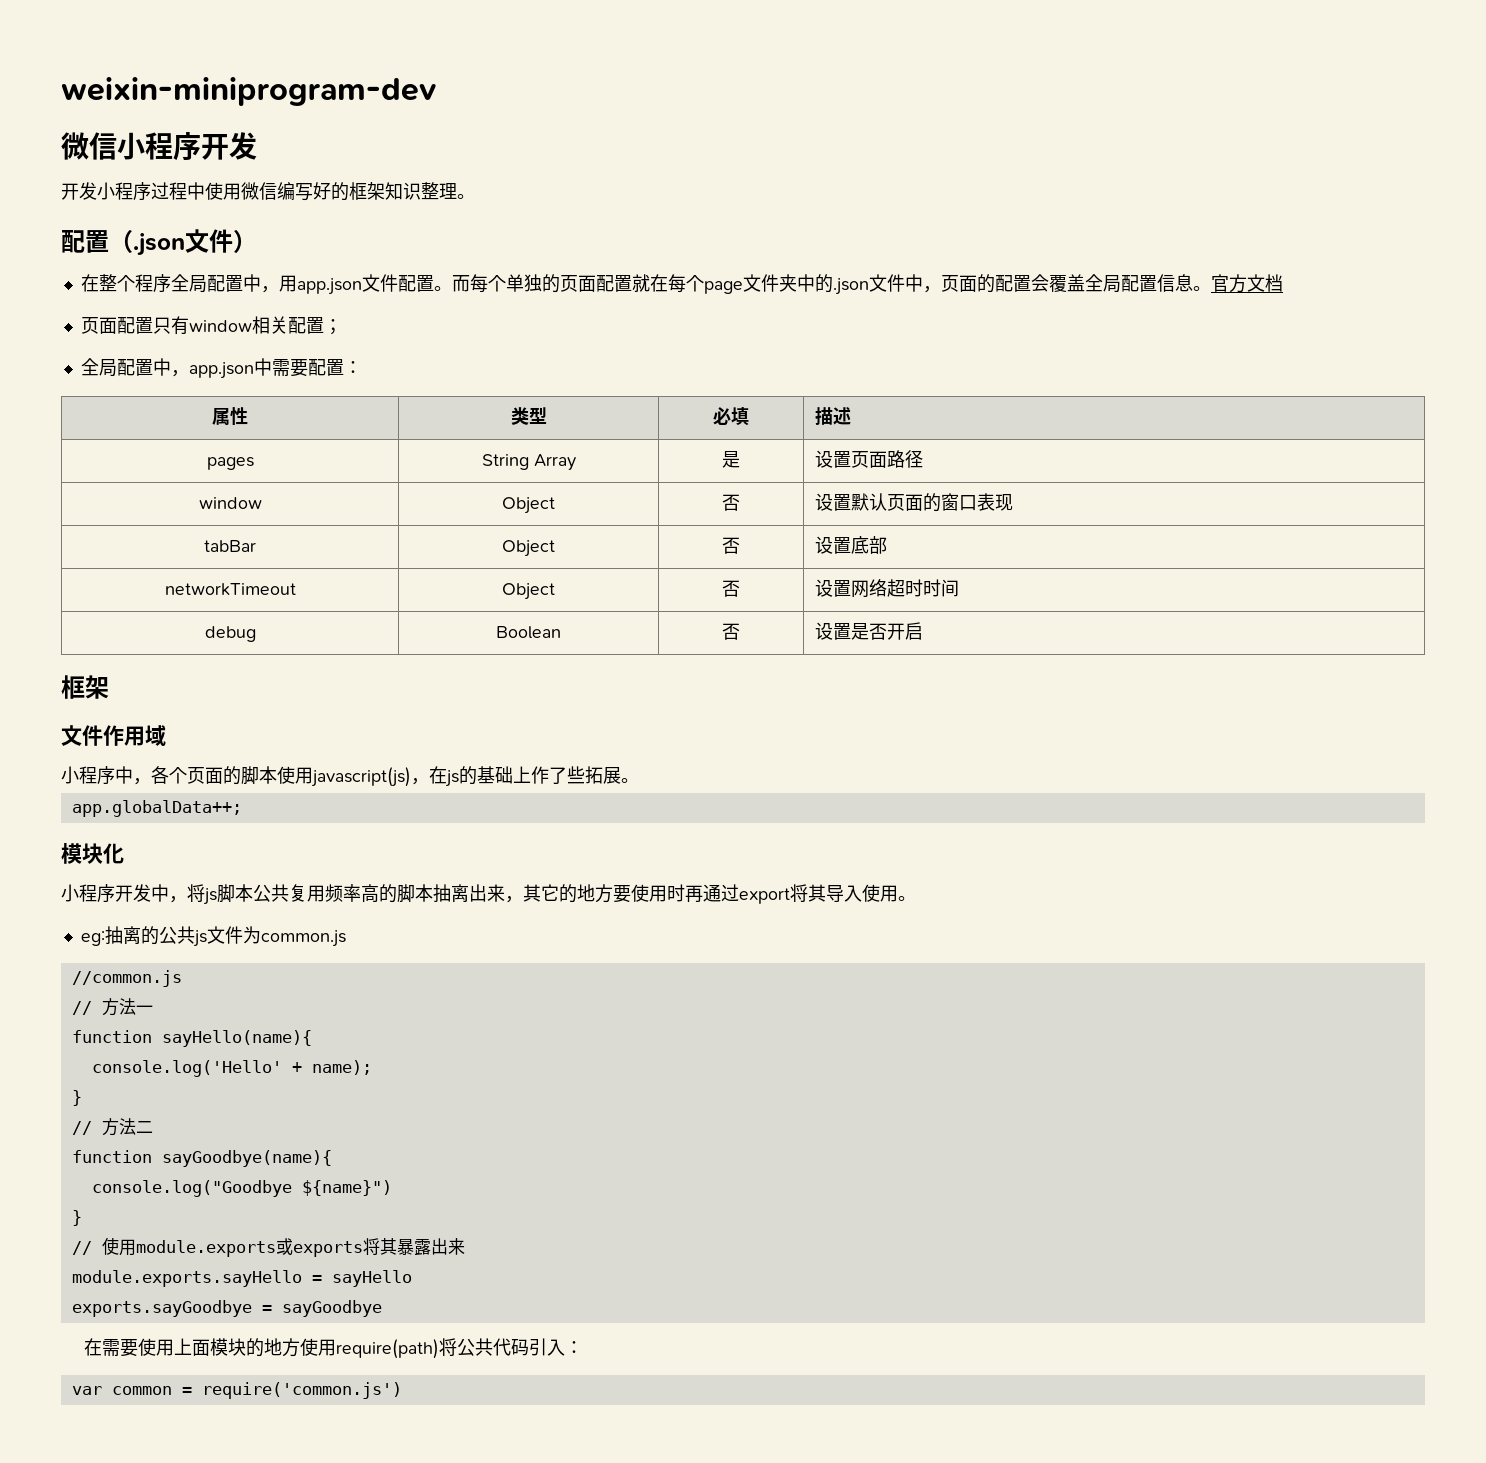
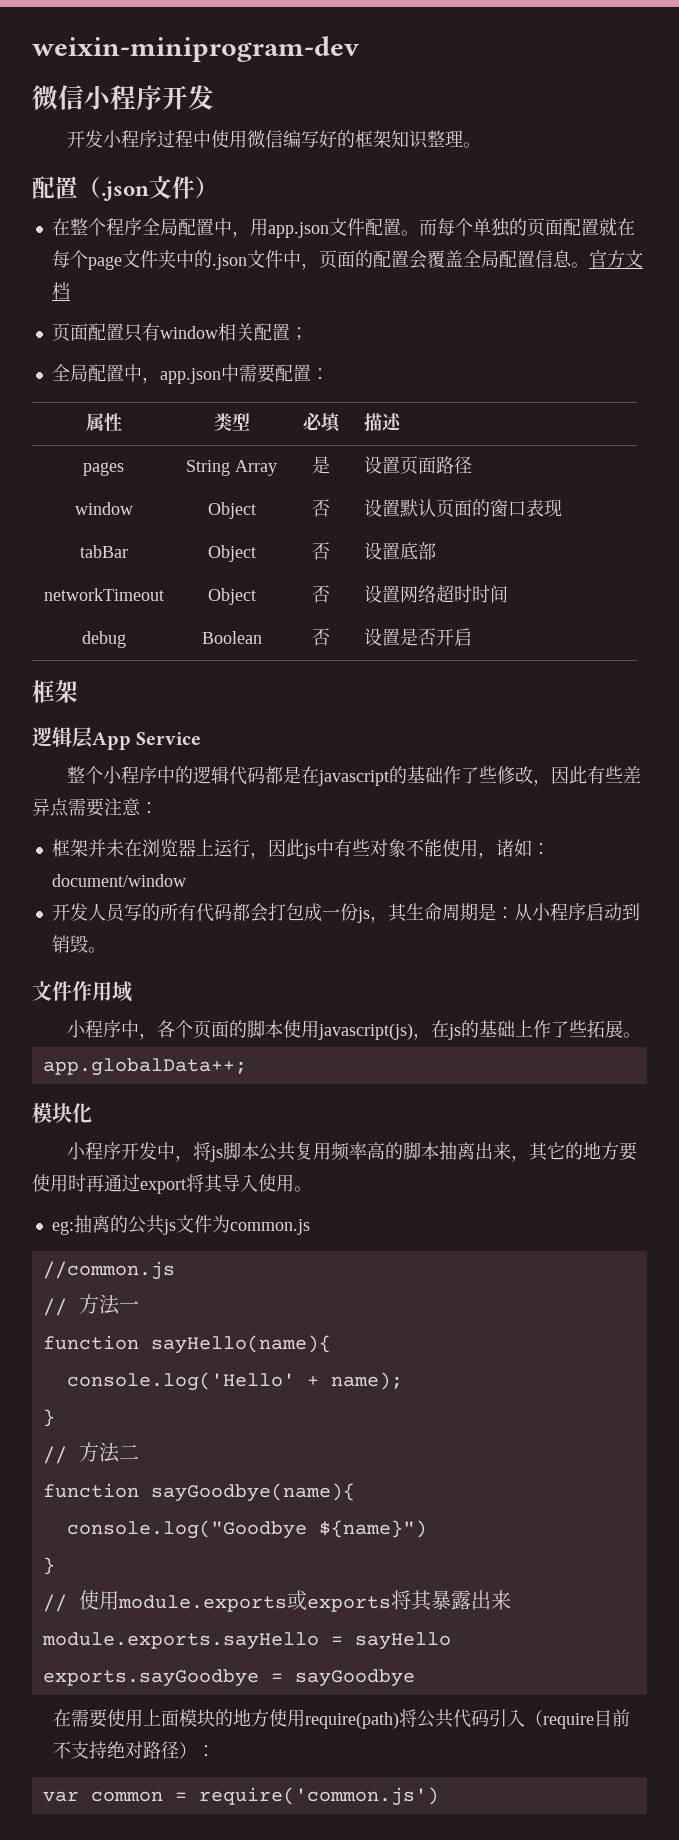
(109, 687) none -> [32,727,202,750] [67,766,642,786] [32,798,158,817] [51,839,550,859] [51,874,186,887] [51,903,640,923] [51,935,106,953] // 逻辑层App Service // 整个小程序中的逻辑代码都是在javascript的基础作了些修改，因此有些差异点需要注意： // 框架并未在浏览器上运行，因此js中有些对象不能使用，诸如：document/window // 开发人员写的所有代码都会打包成一份js，其生命周期是：从小程序启动到销毁。
(565, 1347) none -> [524,1709,630,1729] [52,1741,197,1759] （require目前不支持绝对路径）

